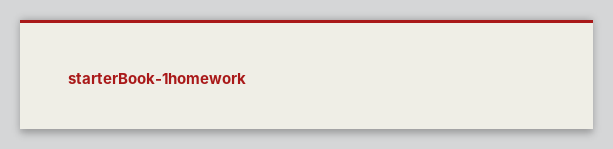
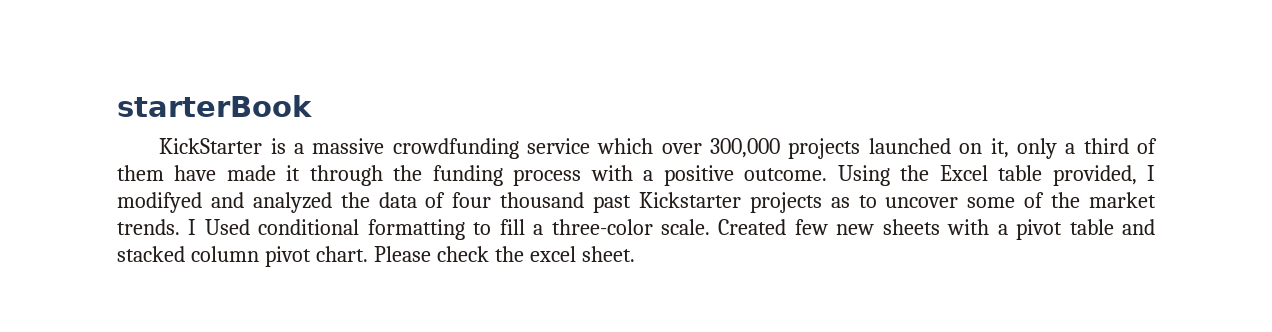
[68,73,246,84] starterBook-1homework -> [117,95,312,117] [159,138,1158,159] [117,165,1156,186] [117,192,1156,213] [117,219,1156,240] [117,246,635,267] starterBook // KickStarter is a massive crowdfunding service which over 300,000 projects launched on it, only a third of them have made it through the funding process with a positive outcome. Using the Excel table provided, I modifyed and analyzed the data of four thousand past Kickstarter projects as to uncover some of the market trends. I Used conditional formatting to fill a three-color scale. Created few new sheets with a pivot table and stacked column pivot chart. Please check the excel sheet.

